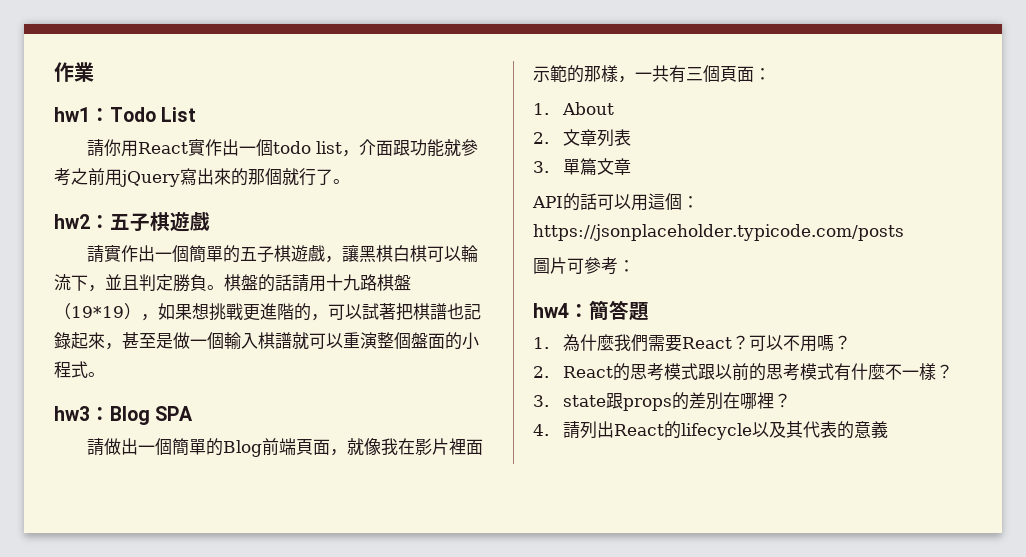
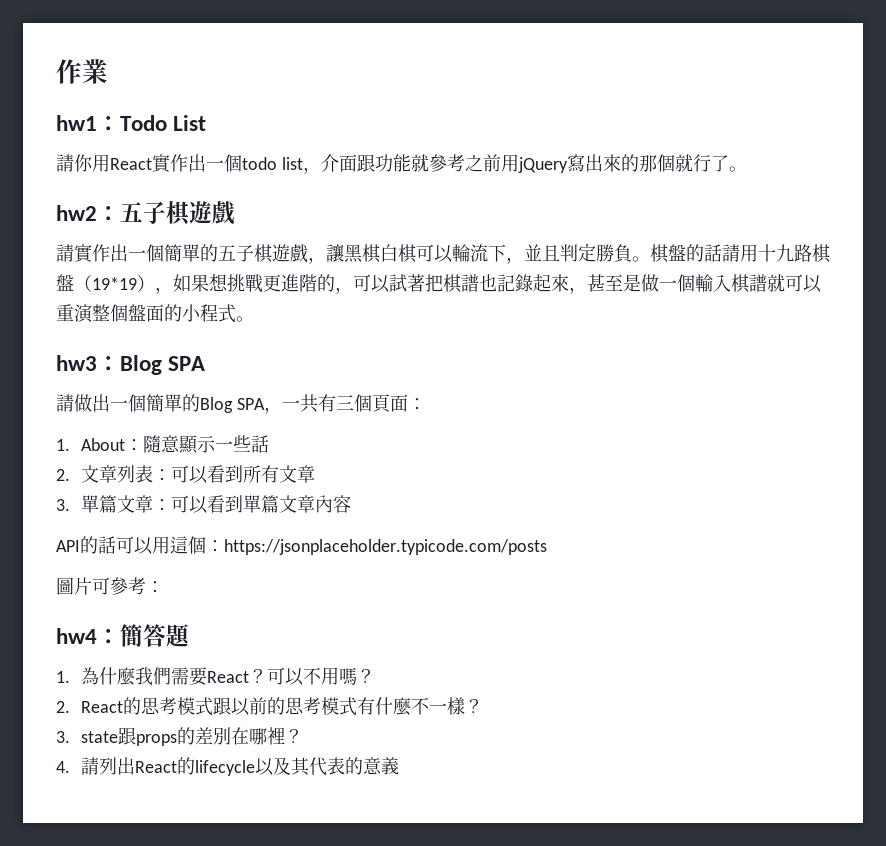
[262,438,484,456] [533,65,618,83] 前端頁面，就像我在影片裡面示範的那樣 -> [236,398,265,410] SPA
(614, 108) none -> [124,435,269,454] ：隨意顯示一些話
(631, 137) none -> [152,465,315,484] ：可以看到所有文章
(631, 166) none -> [152,495,351,514] ：可以看到單篇文章內容

